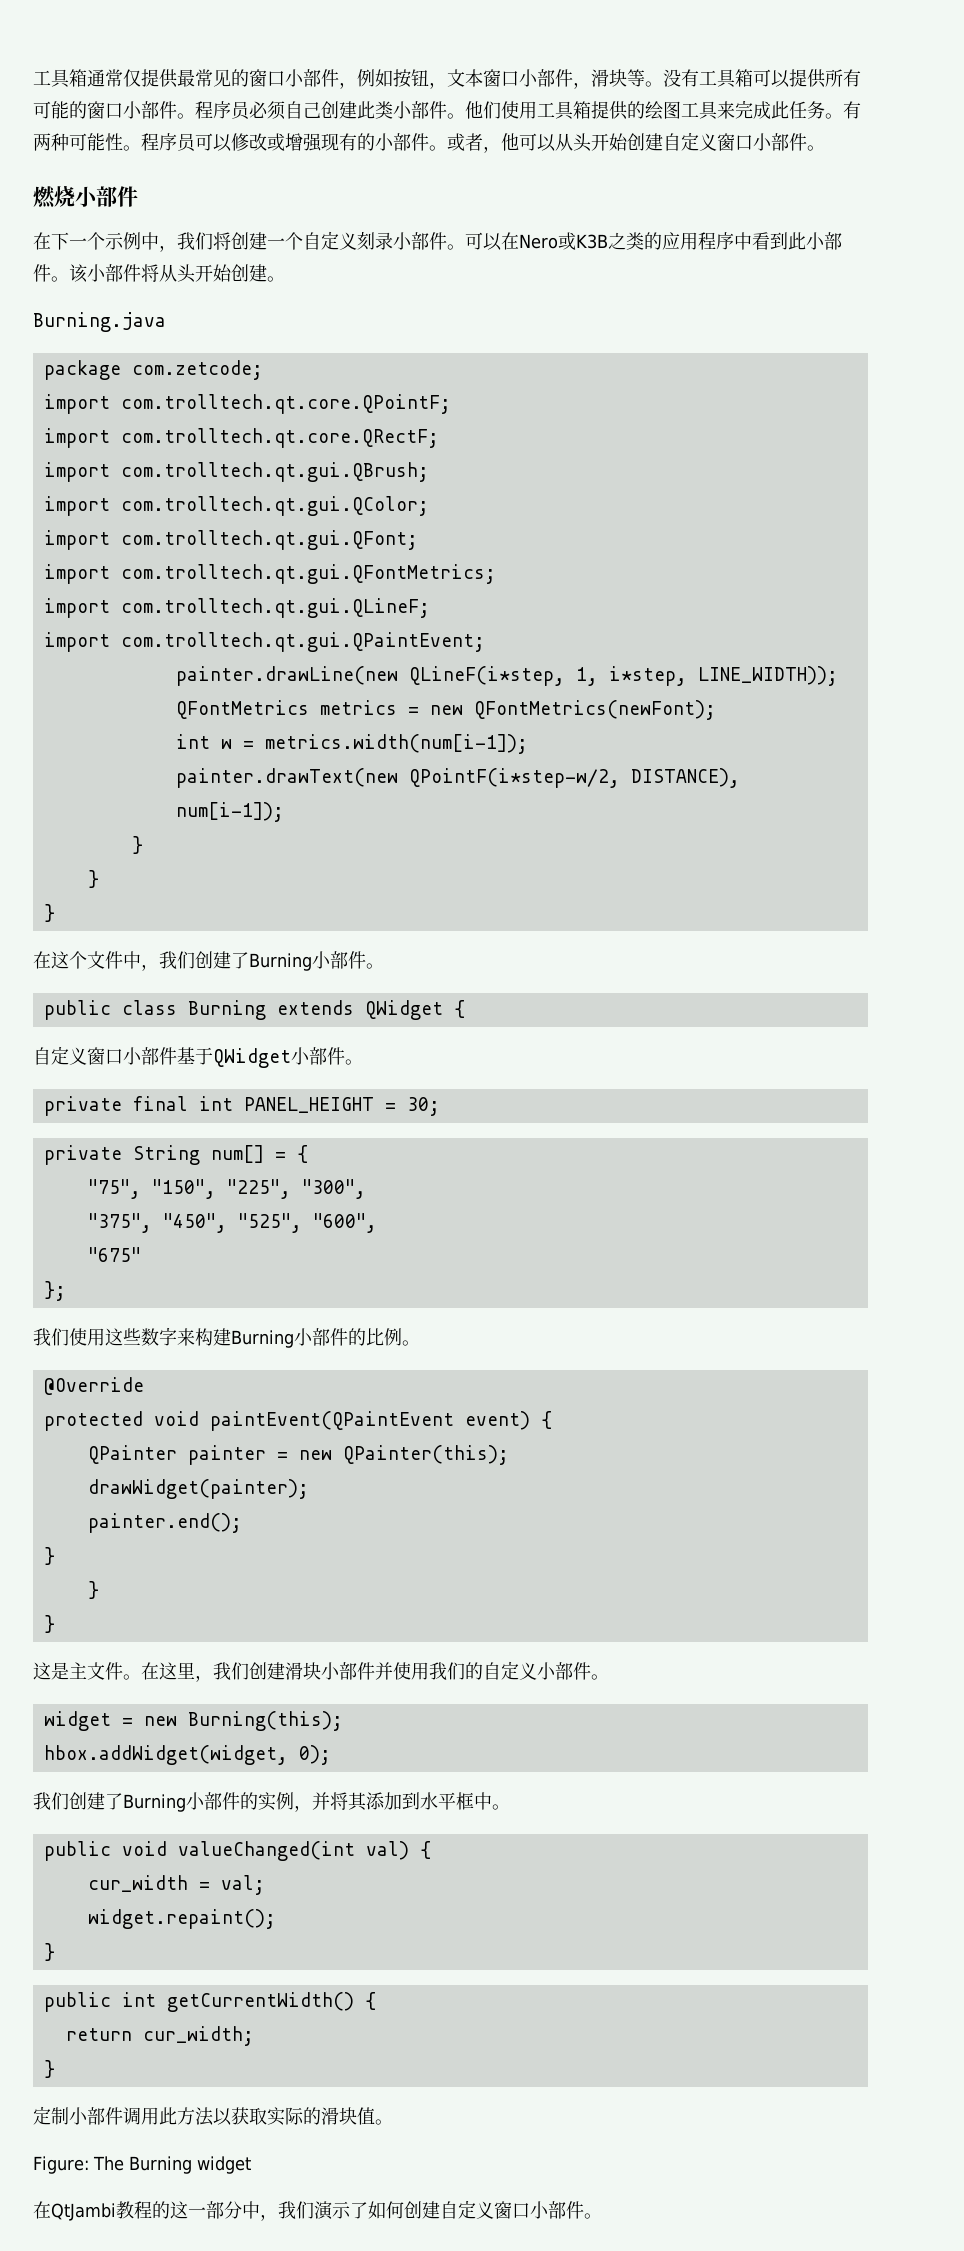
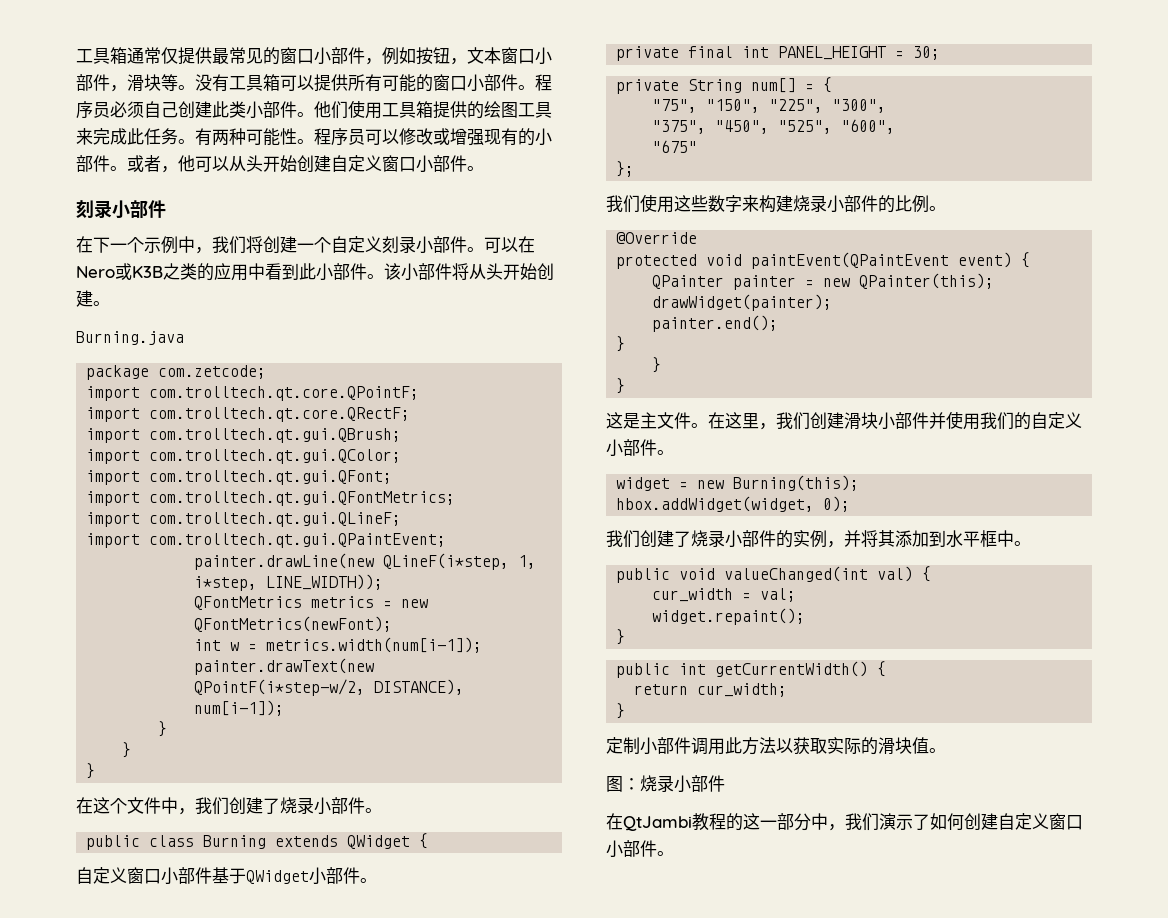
[32,186,75,209] 燃烧 -> [76,200,112,219] 刻录
[698,232,734,250] 程序 -> (248, 272) none
[249,953,312,971] Burning -> [280,797,314,814] 烧录
[231,1330,294,1348] Burning -> [793,195,827,212] 烧录
[123,1794,186,1812] Burning -> [691,530,725,547] 烧录
[33,2156,251,2174] Figure: The Burning widget -> [606,775,725,793] 图：烧录小部件

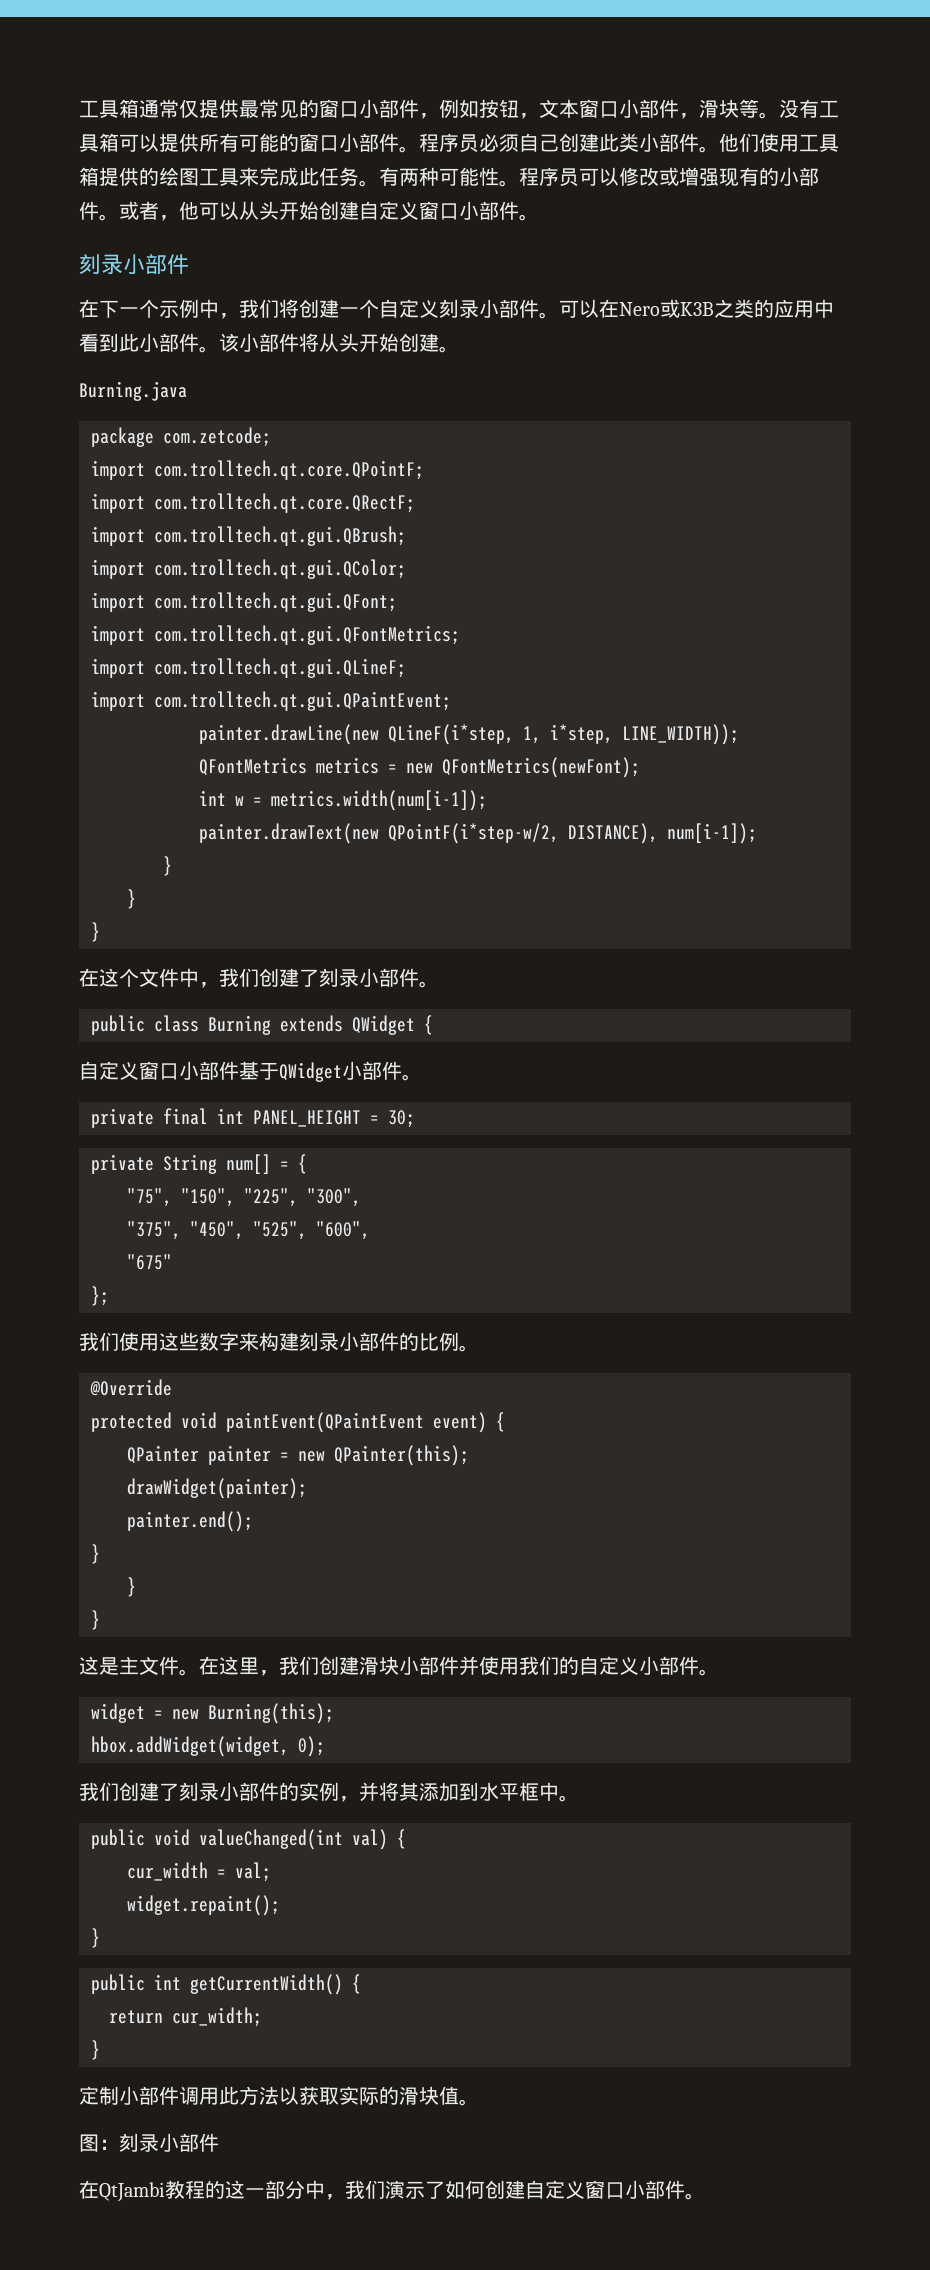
[280,797,297,814] 烧 -> [319,968,339,987] 刻
[793,195,810,212] 烧 -> [299,1332,319,1351] 刻
[691,530,708,547] 烧 -> [179,1782,199,1801] 刻
[640,775,657,792] 烧 -> [119,2133,139,2152] 刻

